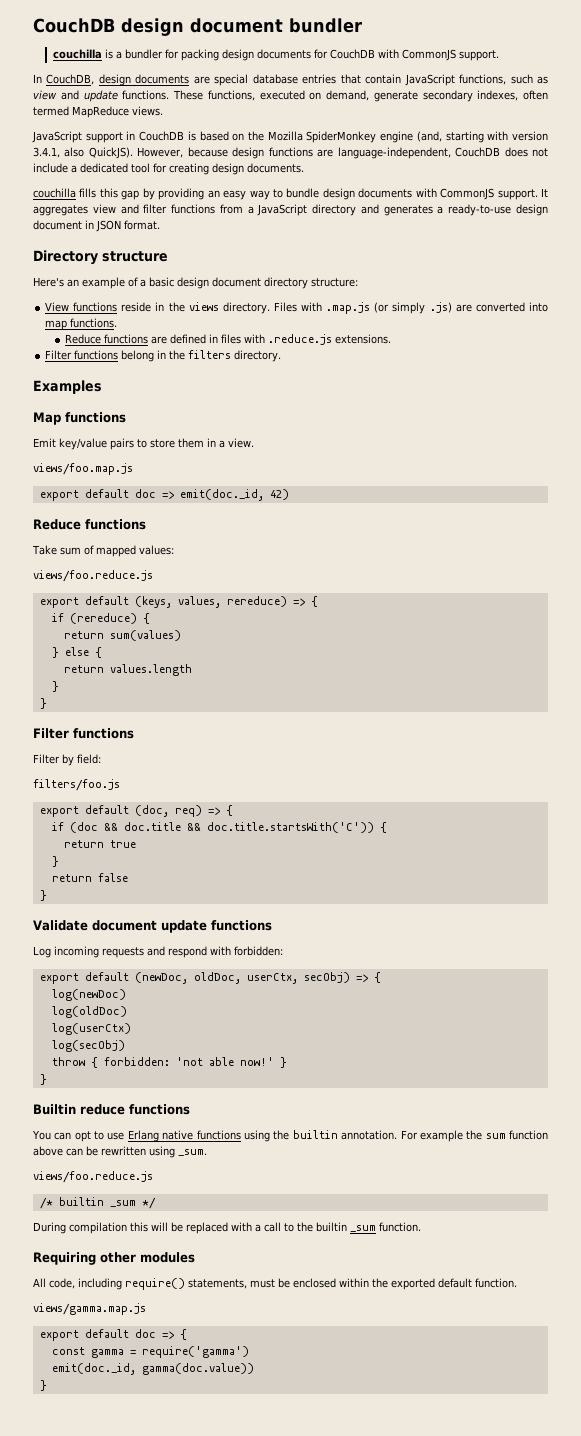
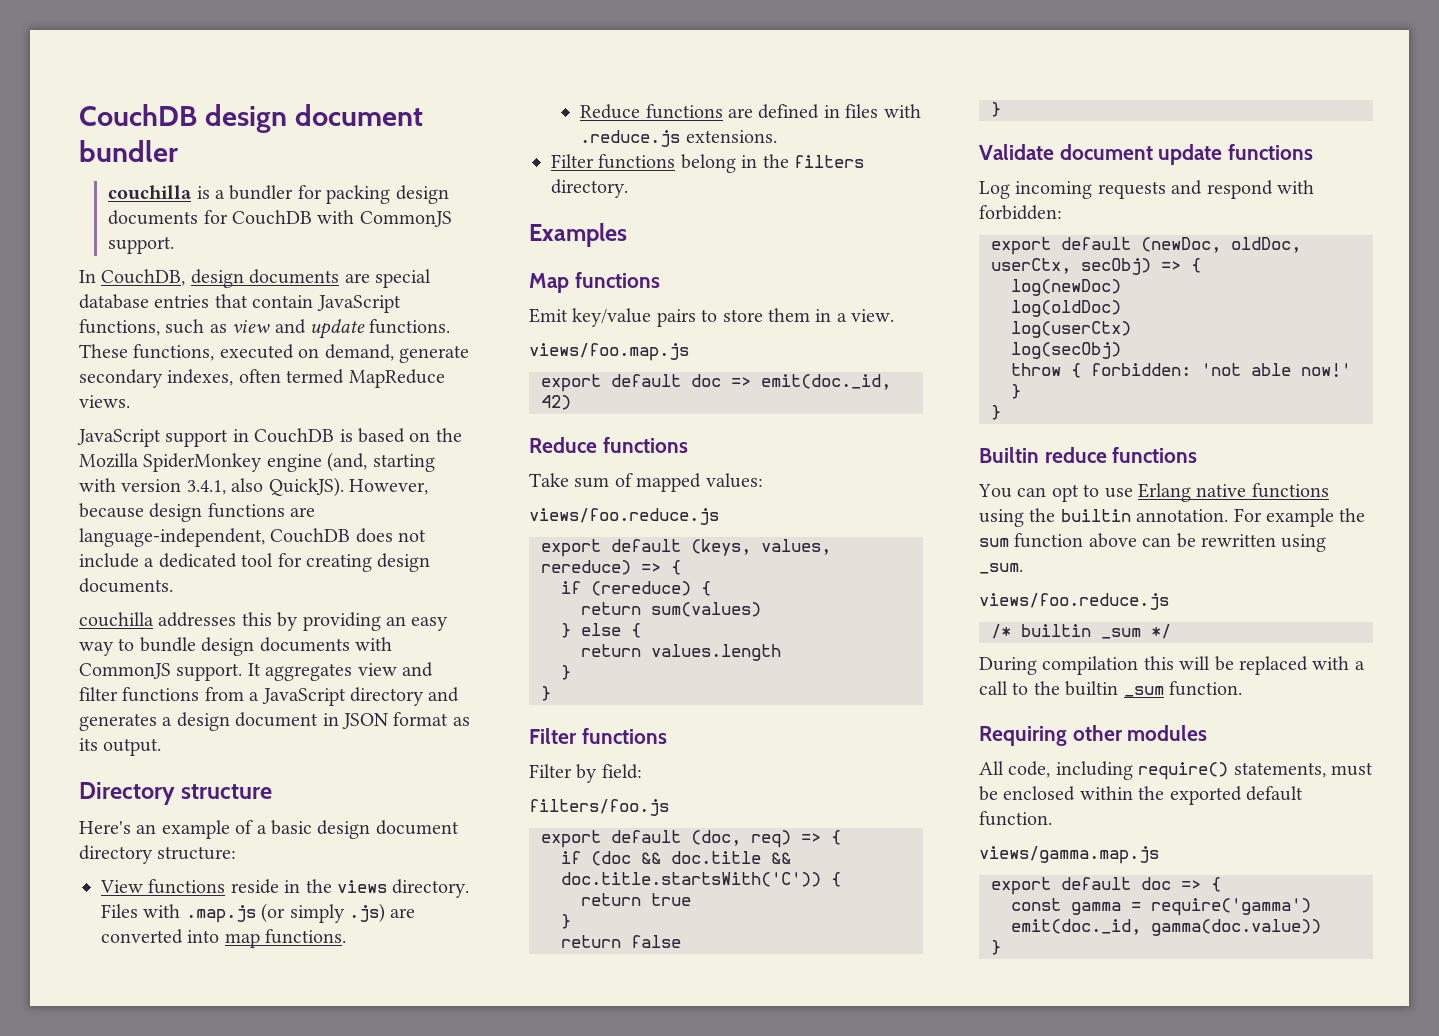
[79,188,140,200] fills this gap -> [158,612,272,627] addresses this
[448,204,512,216] ready-to-use -> (173, 721) none
[124,220,160,230] format. -> [393,712,470,726] [79,738,162,756] format as its output.

